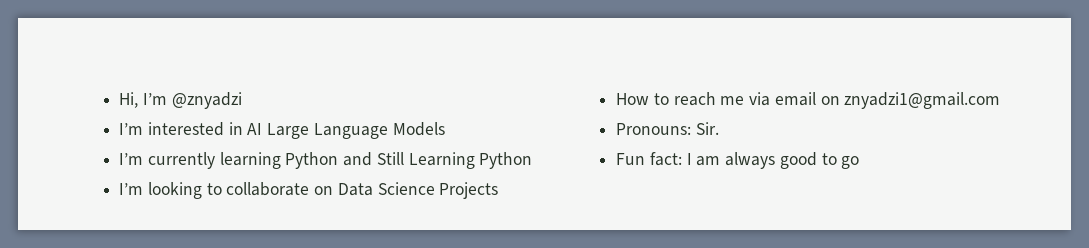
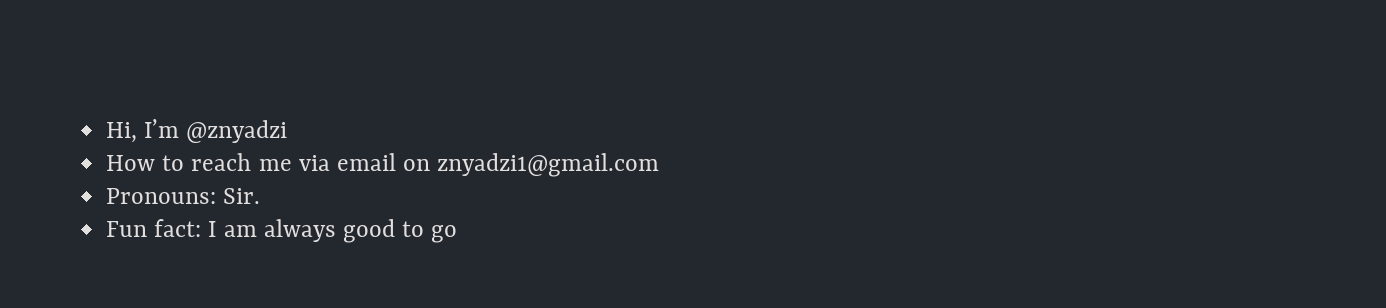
[119,122,445,139] [119,152,533,169] [119,182,499,199] // I’m interested in AI Large Language Models // I’m currently learning Python and Still Learning Python // I’m looking to collaborate on Data Science Projects -> (288, 131) none

